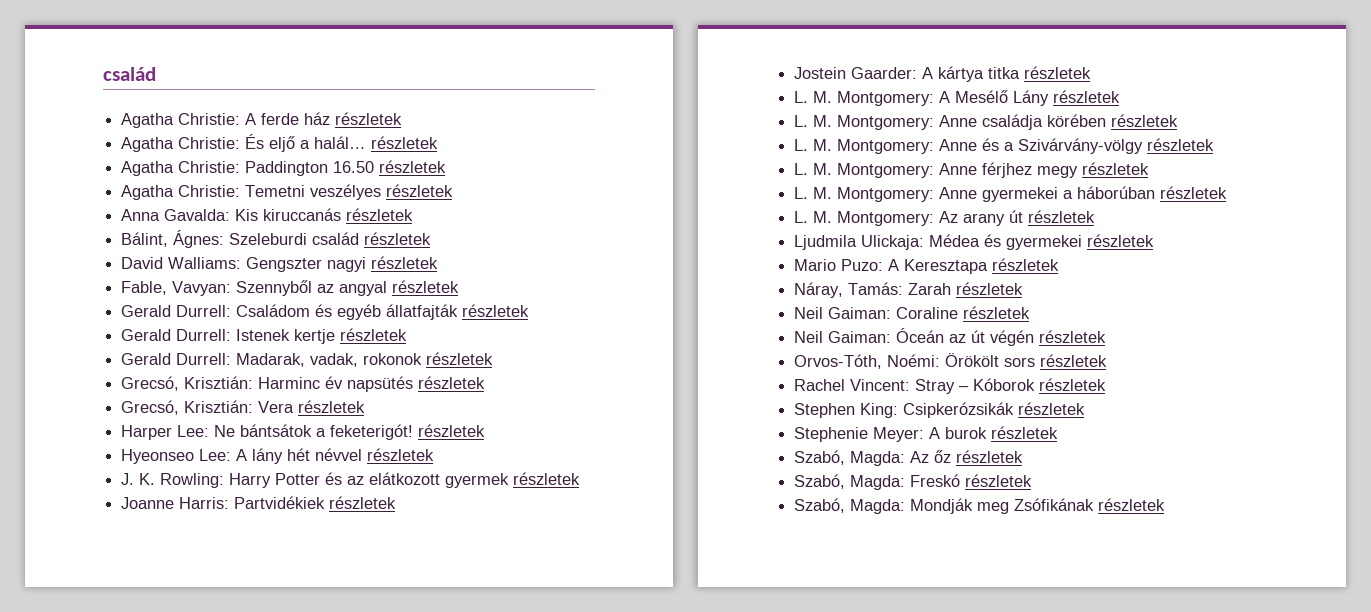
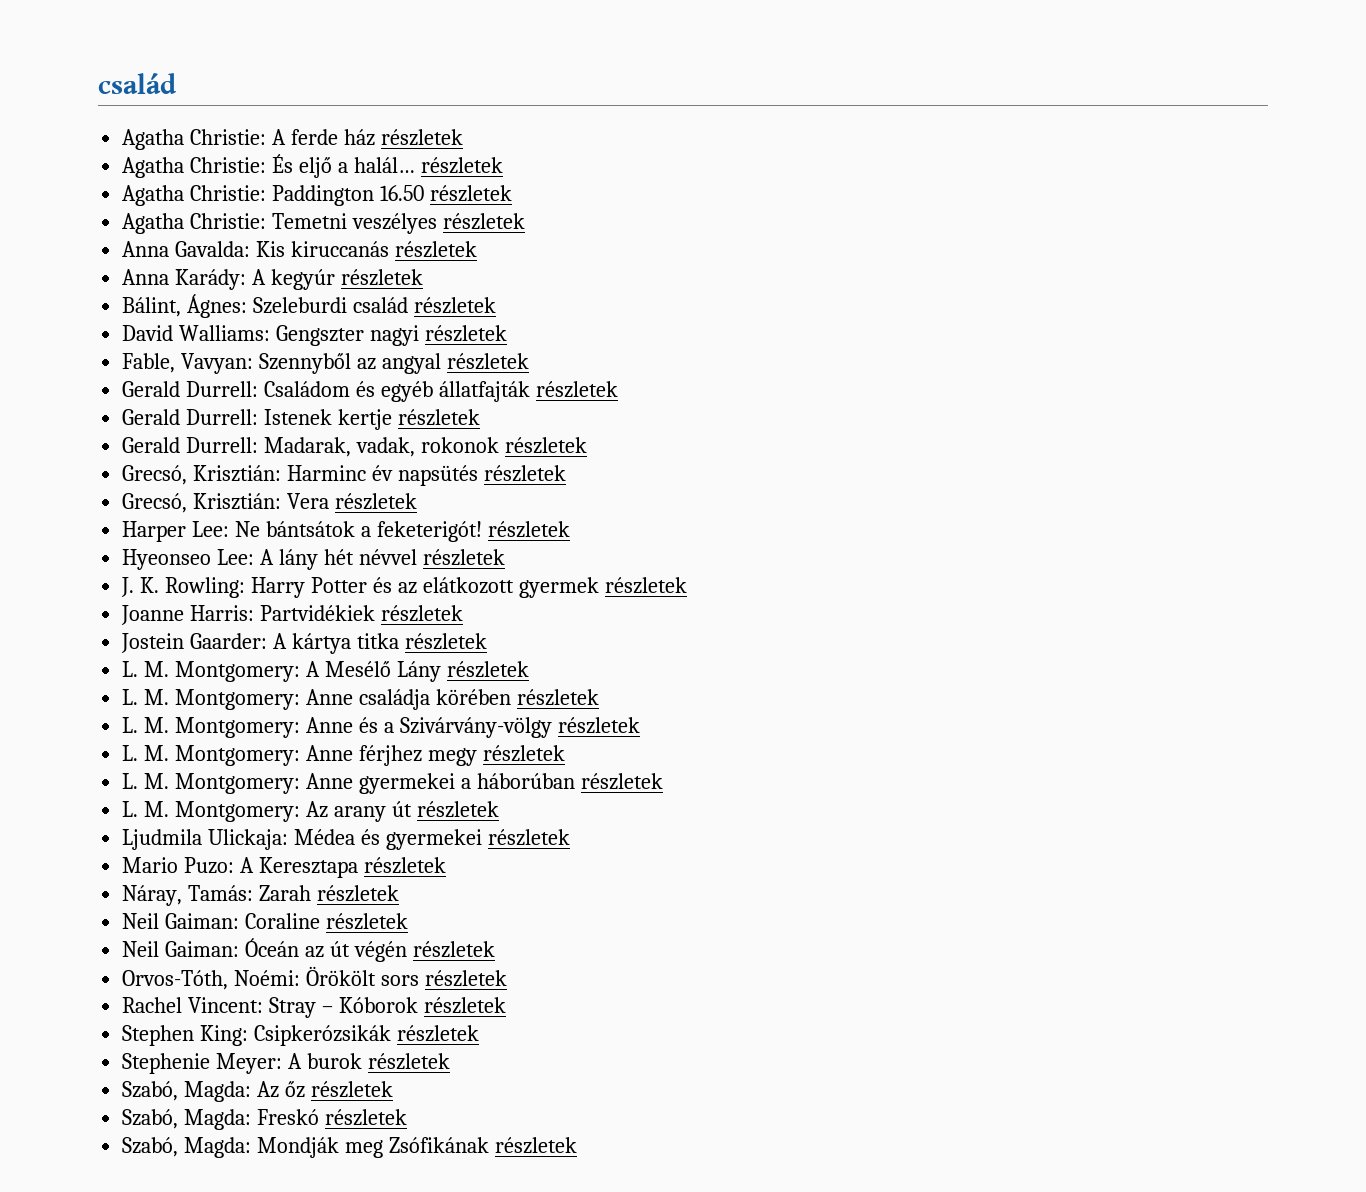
(414, 214) none -> [122,269,423,290] // Anna Karády: A kegyúr részletek

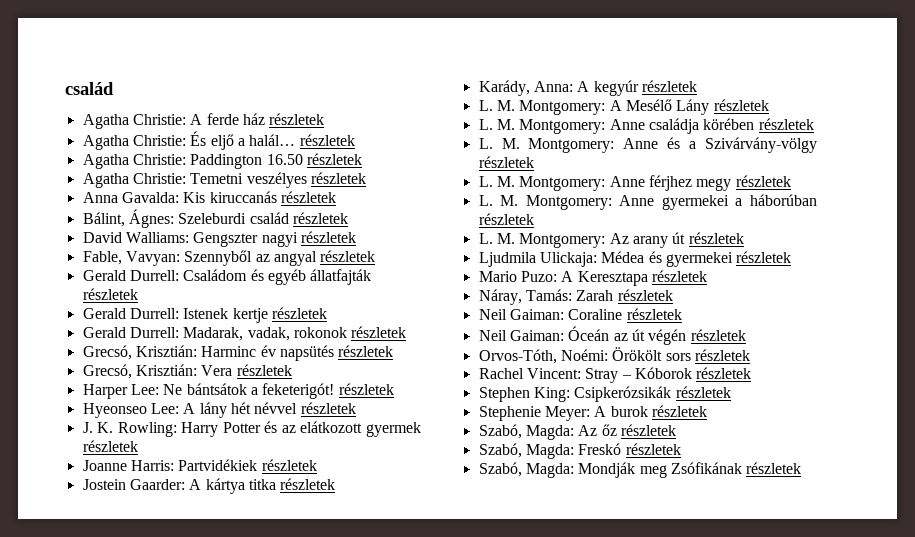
[122,269,423,290] // Anna Karády: A kegyúr részletek -> (336, 197) none
(487, 641) none -> [478,80,697,96] // Karády, Anna: A kegyúr részletek

